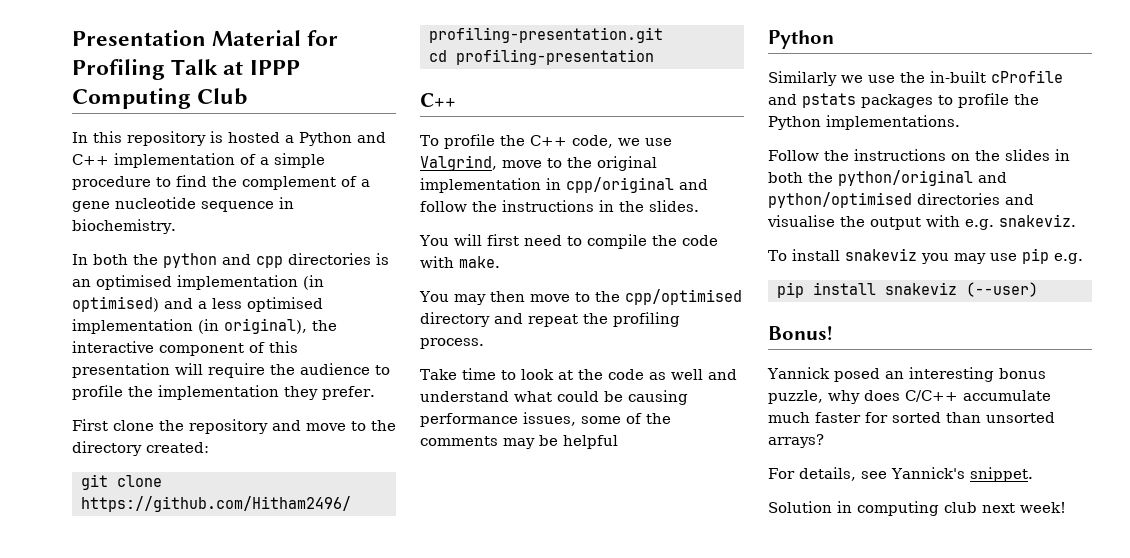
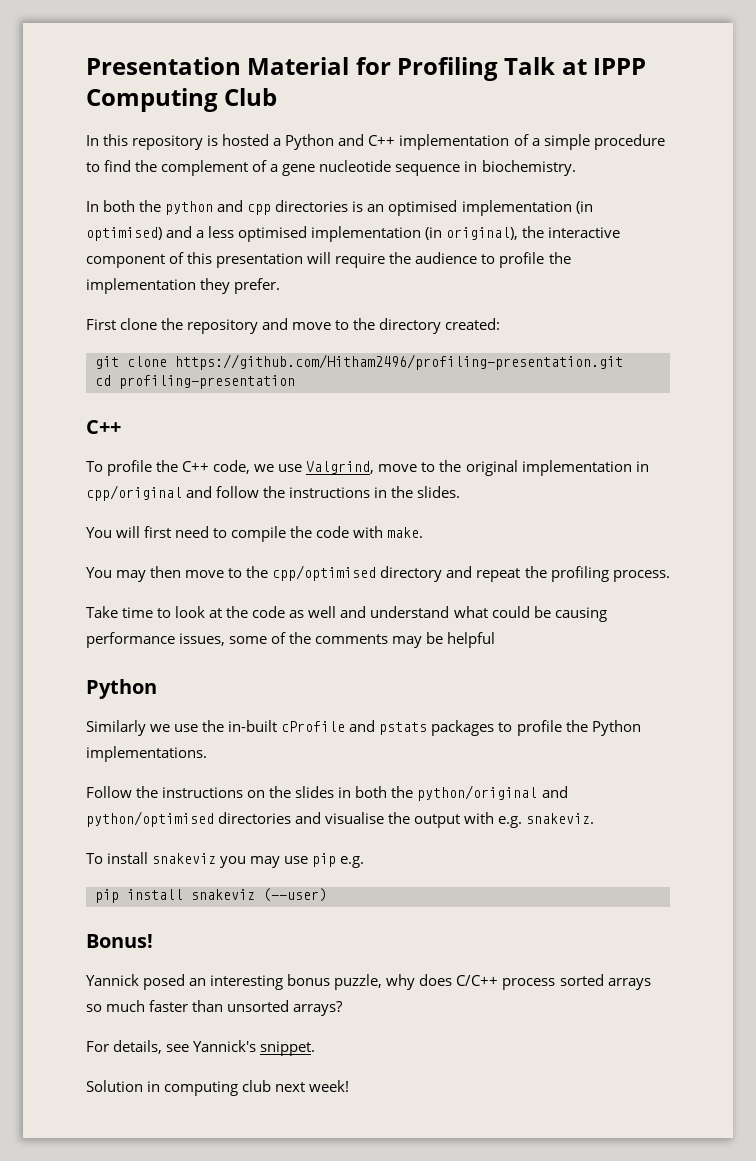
[963,390,1051,401] [768,412,941,423] accumulate much faster for sorted -> [502,974,651,990] [86,1000,189,1012] process sorted arrays so much faster

